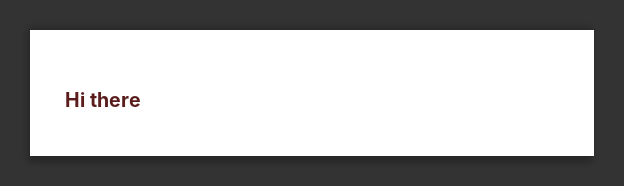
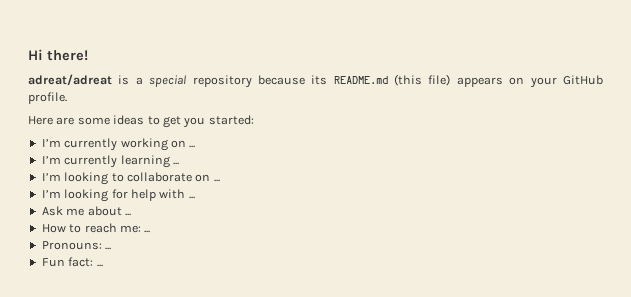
[90,92,142,107] there -> [47,50,88,61] [28,74,603,88] [28,92,67,104] [28,115,254,128] [41,138,196,151] [41,155,179,168] [41,172,220,185] [41,189,195,202] [41,206,131,216] [41,223,151,233] [41,241,112,250] [41,257,103,267] there! // adreat/adreat is a special repository because its README.md (this file) appears on your GitHub profile. // Here are some ideas to get you started: // I’m currently working on ... // I’m currently learning ... // I’m looking to collaborate on ... // I’m looking for help with ... // Ask me about ... // How to reach me: ... // Pronouns: ... // Fun fact: ...

